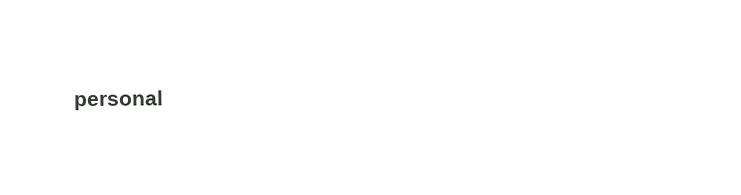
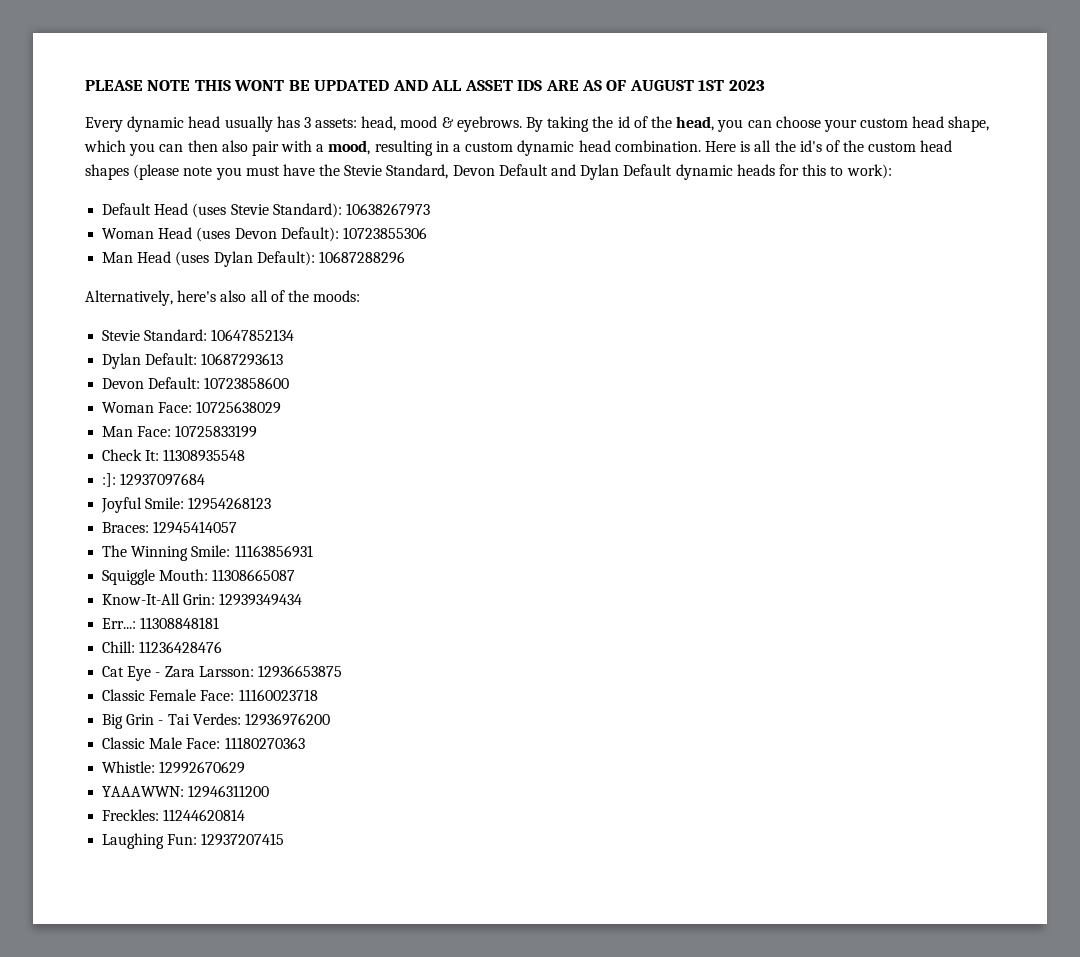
[73,90,164,111] personal -> [85,80,765,91] [85,116,990,132] [84,140,953,156] [85,164,892,180] [102,203,430,218] [102,227,427,242] [102,251,405,267] [85,290,361,306] [102,329,295,341] [102,353,284,369] [102,377,290,389] [102,401,282,414] [102,425,258,438] [102,449,246,462] [102,473,206,487] [101,497,272,513] [102,521,238,534] [102,545,313,561] [102,569,296,585] [102,593,303,606] [102,617,220,629] [102,641,223,653] [102,665,342,681] [102,689,318,701] [102,713,330,729] [102,737,305,749] [102,761,246,774] [102,785,270,798] [102,809,246,821] [102,833,285,849] PLEASE NOTE THIS WONT BE UPDATED AND ALL ASSET IDS ARE AS OF AUGUST 1ST 2023 // Every dynamic head usually has 3 assets: head, mood & eyebrows. By taking the id of the head, you can choose your custom head shape, which you can then also pair with a mood, resulting in a custom dynamic head combination. Here is all the id's of the custom head shapes (please note you must have the Stevie Standard, Devon Default and Dylan Default dynamic heads for this to work): // Default Head (uses Stevie Standard): 10638267973 // Woman Head (uses Devon Default): 10723855306 // Man Head (uses Dylan Default): 10687288296 // Alternatively, here's also all of the moods: // Stevie Standard: 10647852134 // Dylan Default: 10687293613 // Devon Default: 10723858600 // Woman Face: 10725638029 // Man Face: 10725833199 // Check It: 11308935548 // :]: 12937097684 // Joyful Smile: 12954268123 // Braces: 12945414057 // The Winning Smile: 11163856931 // Squiggle Mouth: 11308665087 // Know-It-All Grin: 12939349434 // Err...: 11308848181 // Chill: 11236428476 // Cat Eye - Zara Larsson: 12936653875 // Classic Female Face: 11160023718 // Big Grin - Tai Verdes: 12936976200 // Classic Male Face: 11180270363 // Whistle: 12992670629 // YAAAWWN: 12946311200 // Freckles: 11244620814 // Laughing Fun: 12937207415

